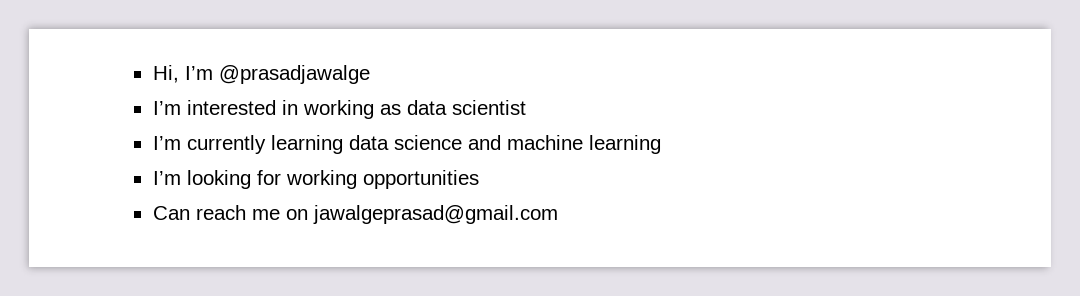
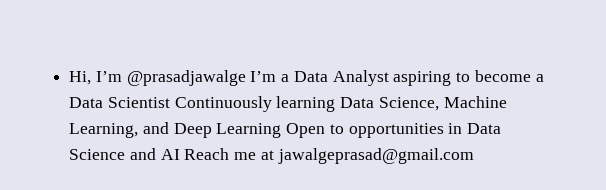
[152,100,526,119] [152,135,661,154] [152,170,479,189] [152,205,308,220] // I’m interested in working as data scientist // I’m currently learning data science and machine learning // I’m looking for working opportunities // Can reach me on -> [250,70,544,86] [69,96,507,112] [69,122,502,138] [69,148,274,160] I’m a Data Analyst aspiring to become a Data Scientist Continuously learning Data Science, Machine Learning, and Deep Learning Open to opportunities in Data Science and AI Reach me at

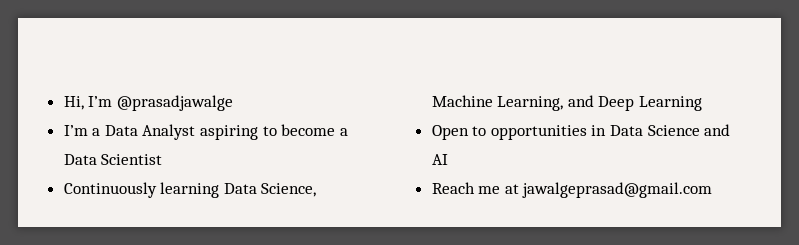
(246, 78) none -> (233, 103) //
(170, 102) none -> (163, 159) //
(282, 130) none -> (703, 103) //
(180, 154) none -> (448, 159) //

